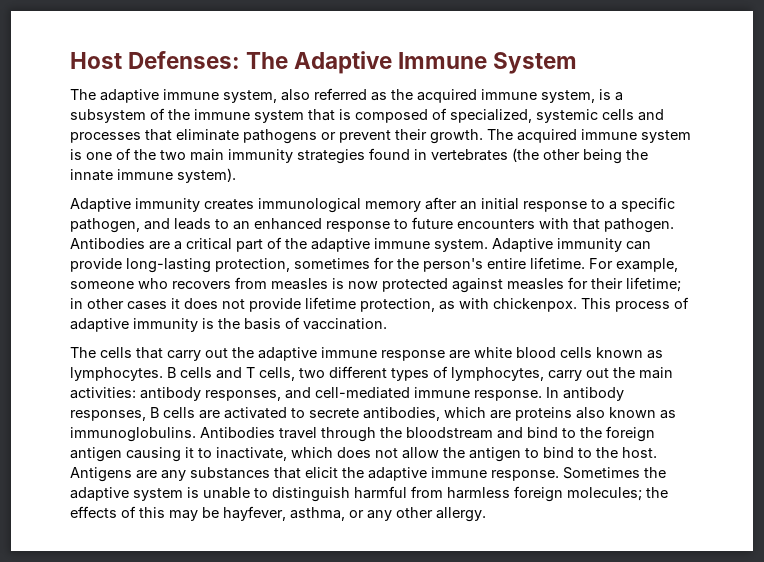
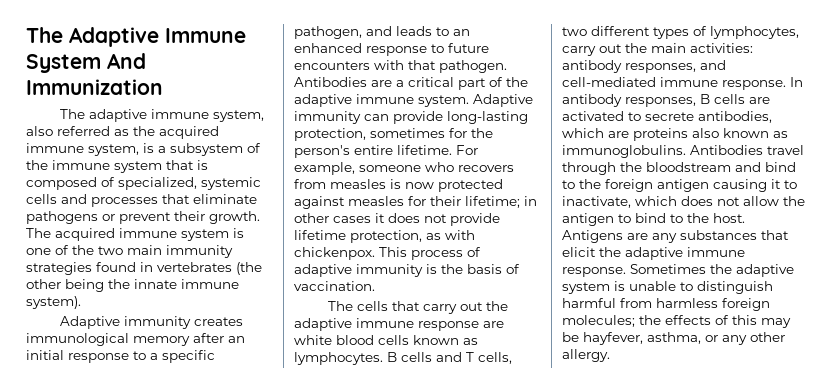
[70,51,241,69] Host Defenses: -> (26, 35) none
(578, 63) none -> [107,53,146,69] [26,79,163,95] And Immunization

